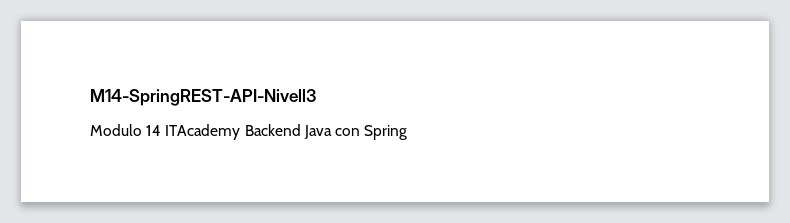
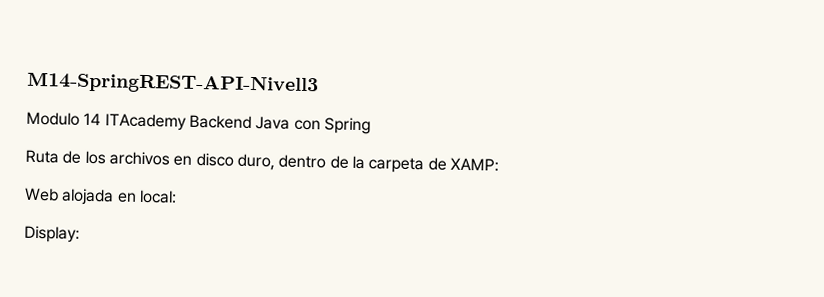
(408, 132) none -> [25,149,499,174] [24,187,177,206] [24,225,80,243] // Ruta de los archivos en disco duro, dentro de la carpeta de XAMP: // Web alojada en local: // Display:

